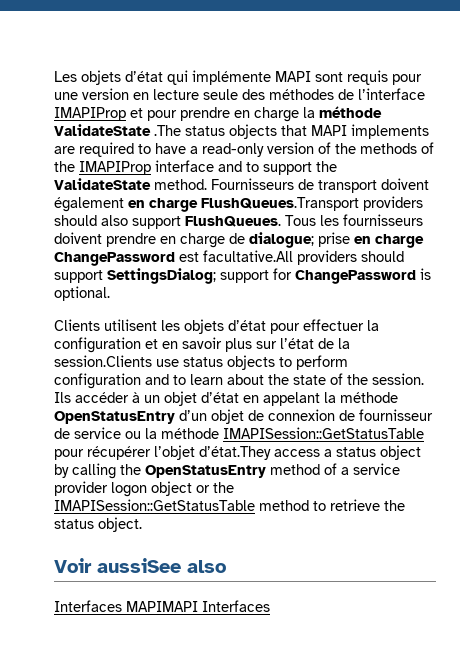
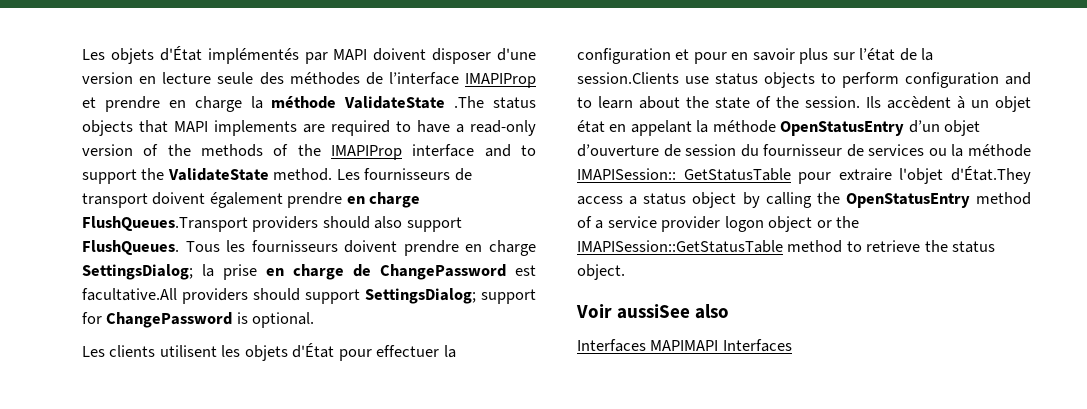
[125,70,422,85] [54,92,78,100] d’état qui implémente MAPI sont requis pour une -> [159,46,536,64] d'État implémentés par MAPI doivent disposer d'une
[147,110,177,121] pour -> (96, 102) none
[211,178,294,190] Fournisseurs -> [336,168,451,180] Les fournisseurs
(124, 204) none -> [287,192,343,208] prendre
[229,232,314,248] de dialogue; -> [82,264,214,280] SettingsDialog; la
(424, 241) none -> [353,264,371,277] de
[54,319,100,331] Clients -> [82,345,156,357] Les clients
[228,320,266,331] d’état -> [292,343,335,358] d'État
(158, 344) none -> [693,52,727,64] pour
[75,392,129,403] accéder -> [887,96,951,109] accèdent
[201,392,239,403] d’état -> [577,120,605,133] état
[248,409,355,421] de connexion de -> [577,144,759,157] d’ouverture de session du
[74,427,121,439] service -> [868,144,925,156] services
[223,427,424,439] [54,445,271,460] IMAPISession::GetStatusTable pour récupérer l’objet d’état.They -> [577,166,1031,184] IMAPISession:: GetStatusTable pour extraire l'objet d'État.They

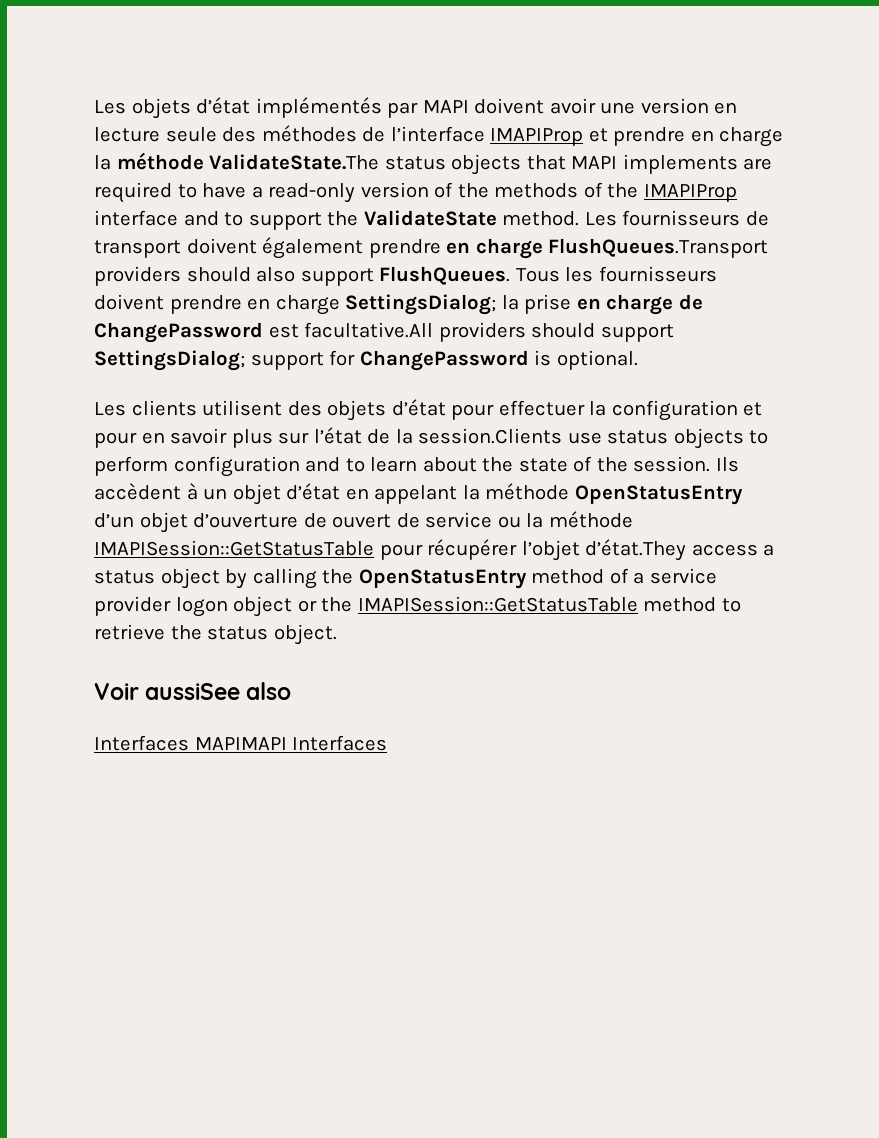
[159,46,202,61] d'État -> [196,97,251,114] d’état
[432,48,536,64] disposer d'une -> [549,98,636,114] avoir une
[344,96,485,109] ValidateState .The -> [209,154,380,170] ValidateState.The
[221,343,335,361] les objets d'État -> [287,399,446,421] des objets d’état
[577,120,605,133] état -> [286,483,341,500] d’état
[685,144,1031,157] [577,166,1031,184] session du fournisseur de services ou la méthode IMAPISession:: GetStatusTable pour extraire l'objet d'État.They -> [332,511,633,528] [94,539,687,561] ouvert de service ou la méthode IMAPISession::GetStatusTable pour récupérer l’objet d’état.They

